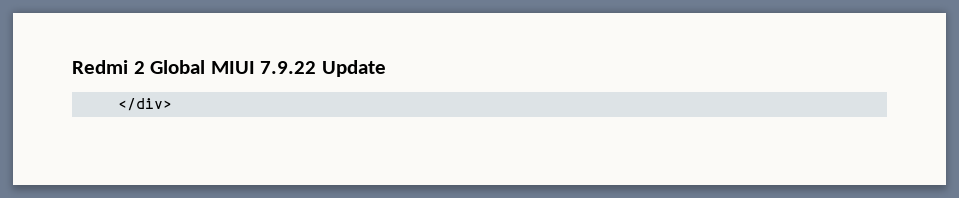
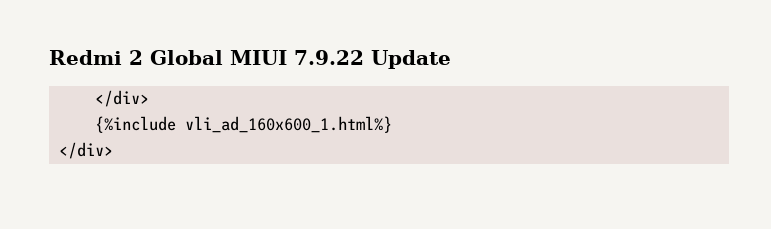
(173, 104) none -> [94,116,392,133] [58,142,113,159] // {%include vli_ad_160x600_1.html%} // </div>

